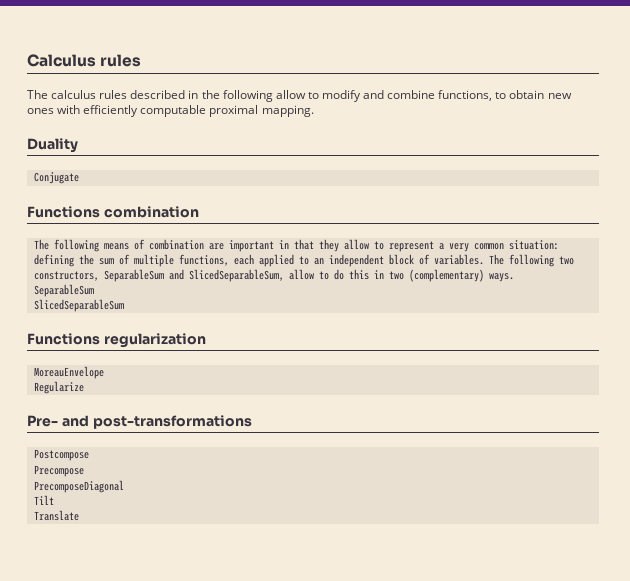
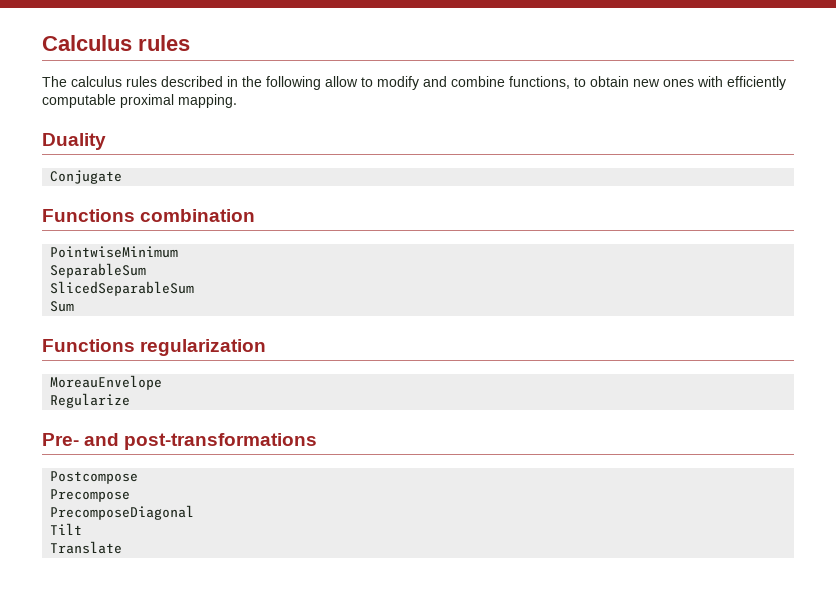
[33,239,559,252] [33,254,574,267] [33,269,514,282] The following means of combination are important in that they allow to represent a very common situation: defining the sum of multiple functions, each applied to an independent block of variables. The following two constructors, SeparableSum and SlicedSeparableSum, allow to do this in two (complementary) ways. -> [50,246,179,258] PointwiseMinimum
(124, 305) none -> [50,301,75,312] // Sum

